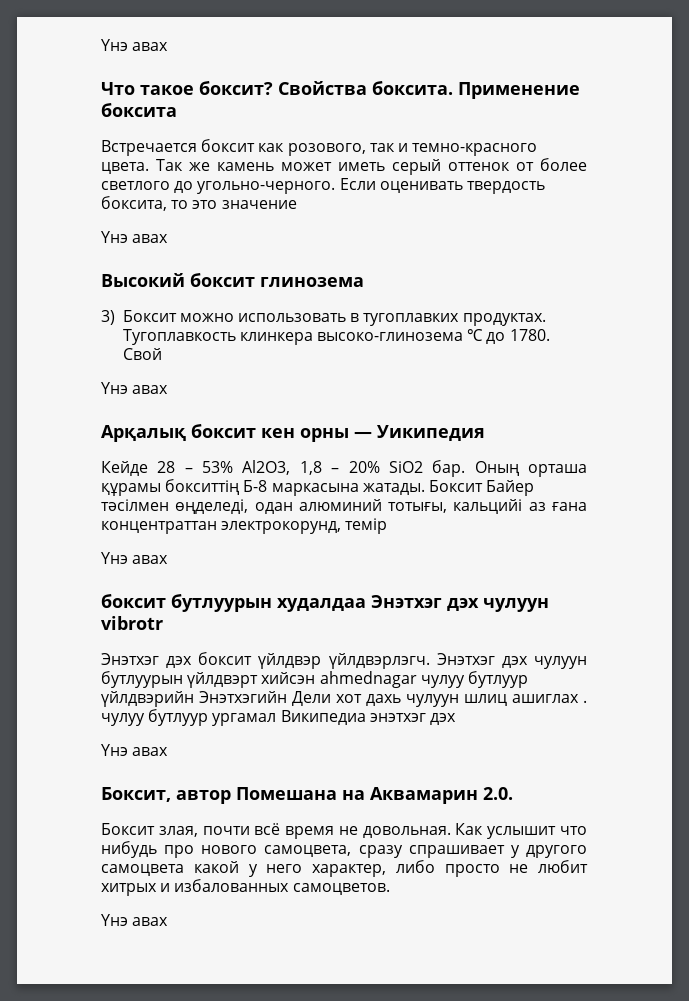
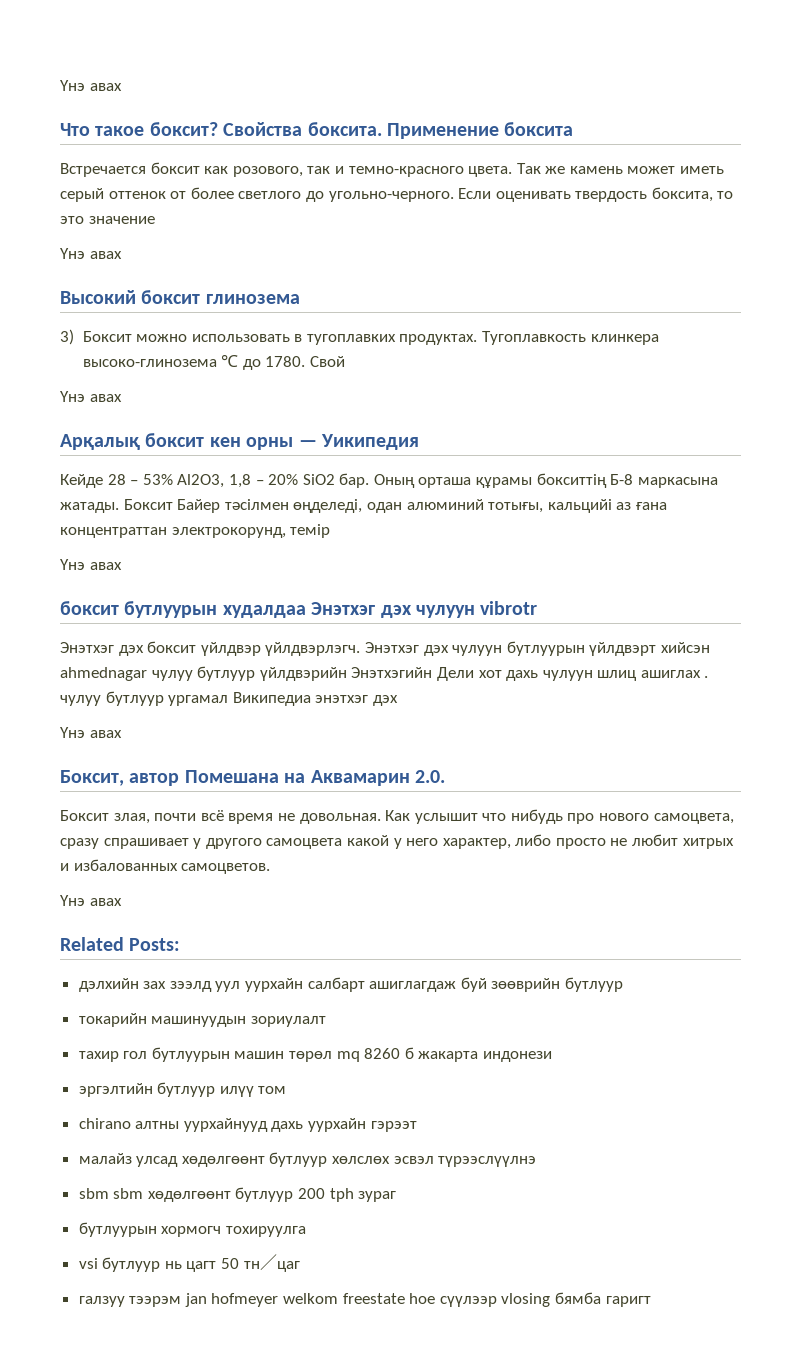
(169, 921) none -> [60,937,181,951] [78,977,624,992] [78,1013,326,1027] [78,1047,553,1062] [78,1082,287,1097] [78,1118,417,1132] [78,1152,537,1167] [78,1187,397,1202] [78,1222,306,1237] [78,1254,300,1272] [78,1292,651,1307] // Related Posts: // дэлхийн зах зээлд уул уурхайн салбарт ашиглагдаж буй зөөврийн бутлуур // токарийн машинуудын зориулалт // тахир гол бутлуурын машин төрөл mq 8260 б жакарта индонези // эргэлтийн бутлуур илүү том // chirano алтны уурхайнууд дахь уурхайн гэрээт // малайз улсад хөдөлгөөнт бутлуур хөлслөх эсвэл түрээслүүлнэ // sbm sbm хөдөлгөөнт бутлуур 200 tph зураг // бутлуурын хормогч тохируулга // vsi бутлуур нь цагт 50 тн／цаг // галзуу тээрэм jan hofmeyer welkom freestate hoe сүүлээр vlosing бямба гаригт

